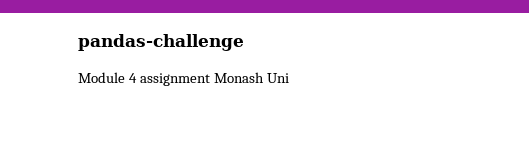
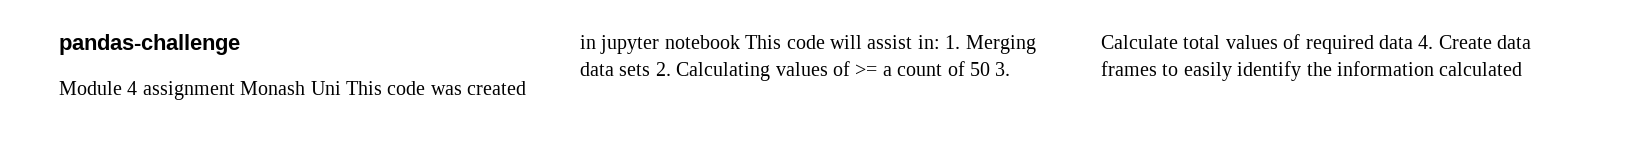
(289, 78) none -> [346,81,527,95] [580,35,1036,54] [580,61,1011,81] [1101,34,1532,54] [1101,61,1523,81] This code was created in jupyter notebook This code will assist in: 1. Merging data sets 2. Calculating values of >= a count of 50 3. Calculate total values of required data 4. Create data frames to easily identify the information calculated

